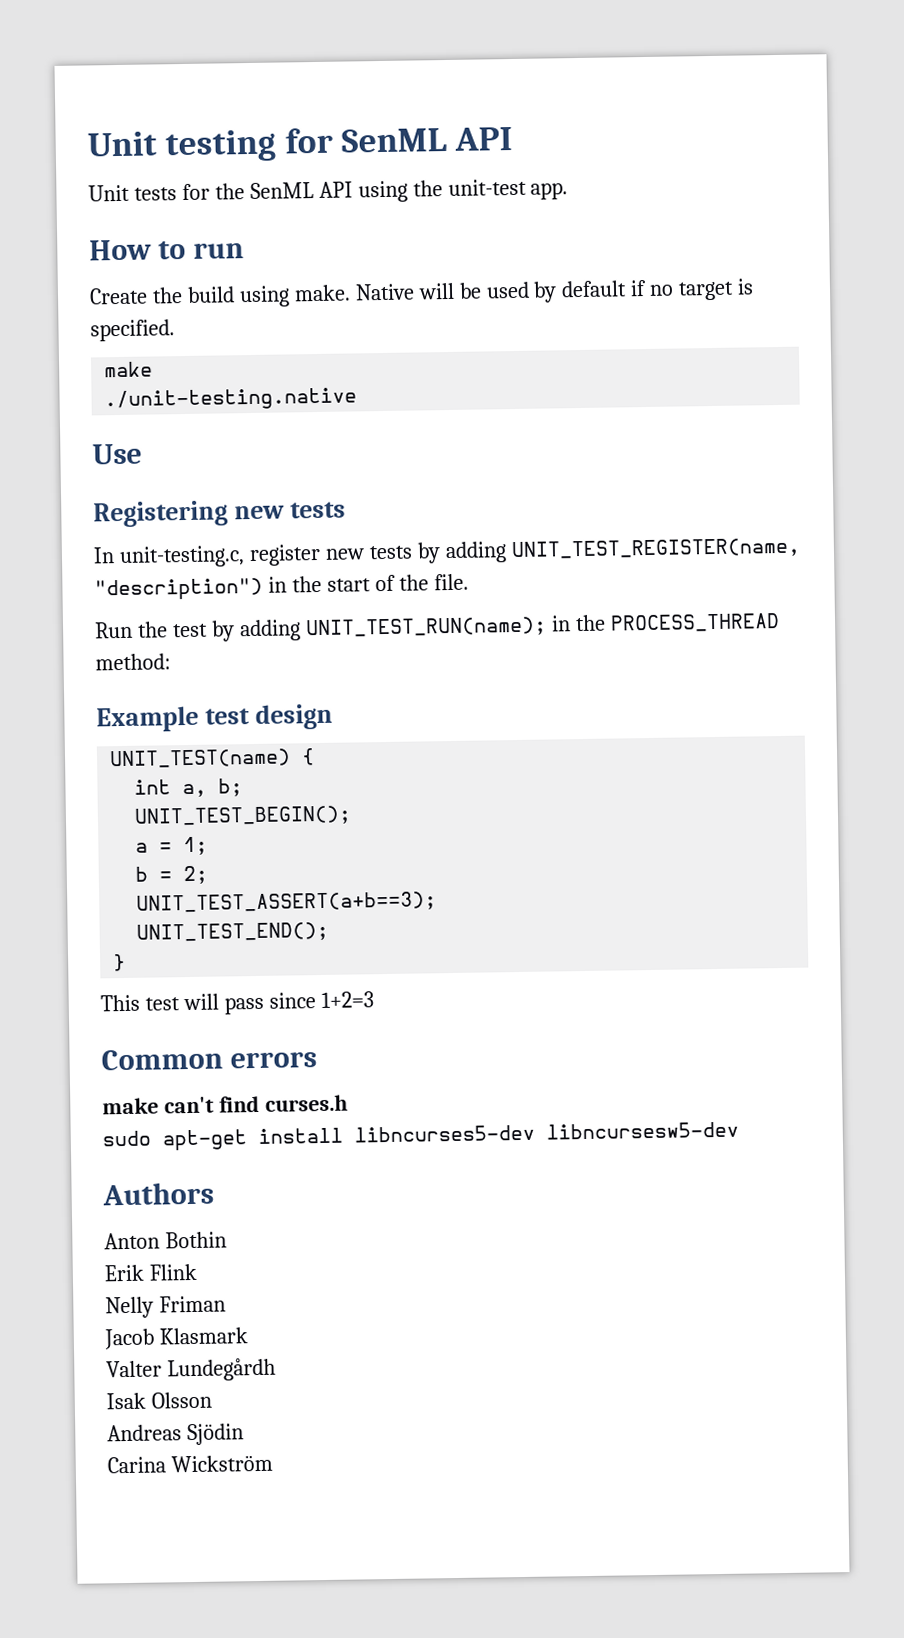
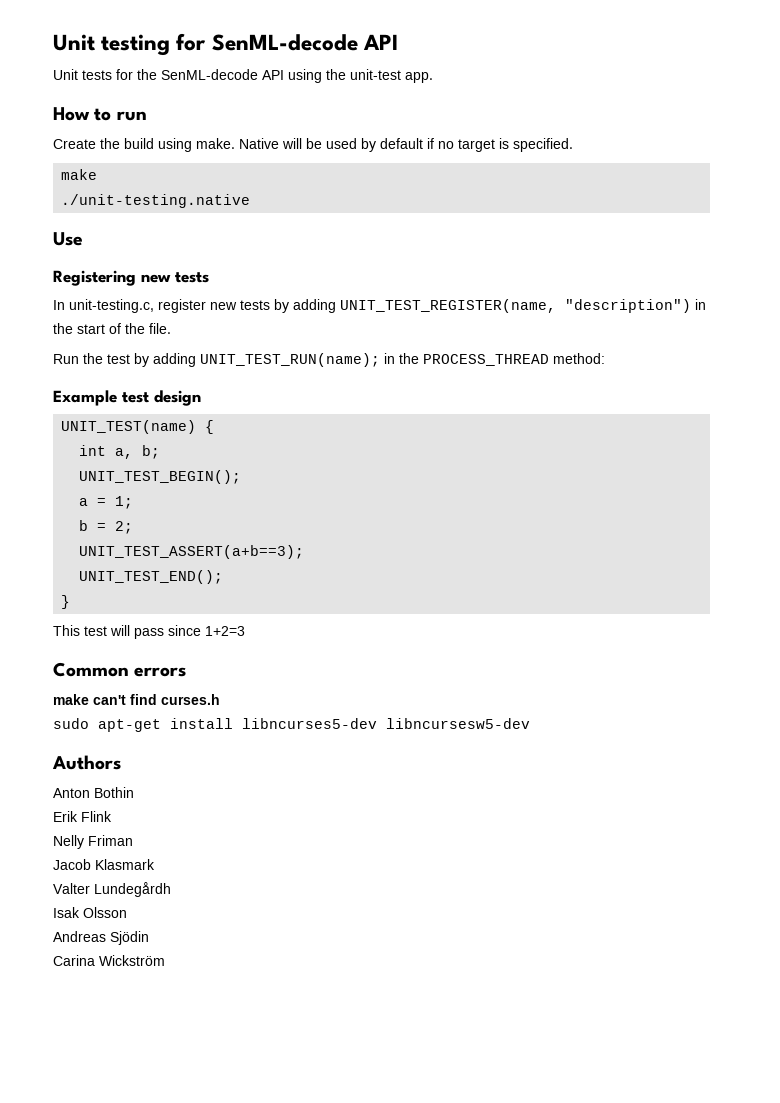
[340,128,447,153] SenML -> [211,34,358,51] SenML-decode
[249,182,314,200] SenML -> [161,69,258,80] SenML-decode

